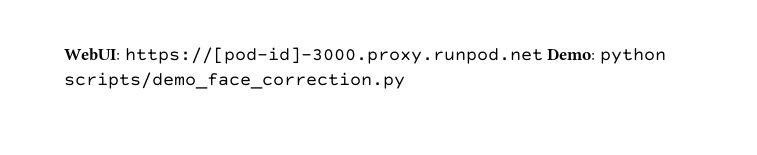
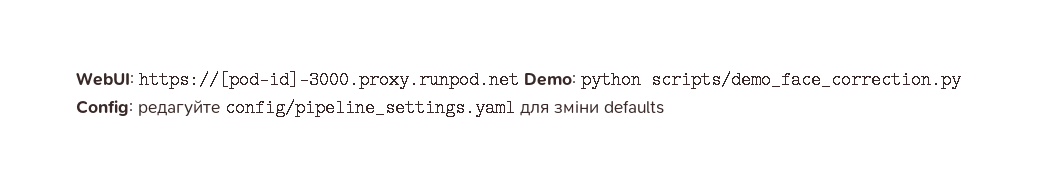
(405, 80) none -> [76,99,664,117] Config: редагуйте config/pipeline_settings.yaml для зміни defaults

